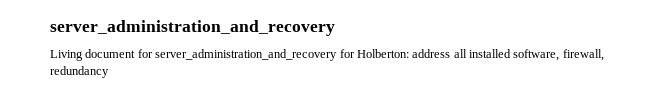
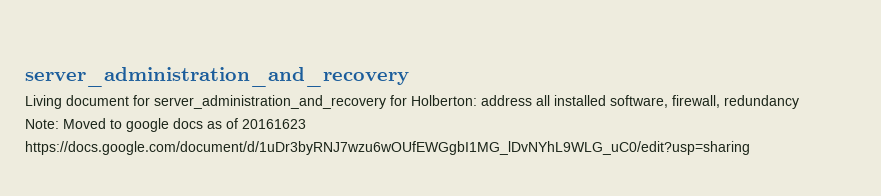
(109, 72) none -> [25,118,306,132] [25,141,750,155] // Note: Moved to google docs as of 20161623 // https://docs.google.com/document/d/1uDr3byRNJ7wzu6wOUfEWGgbI1MG_lDvNYhL9WLG_uC0/edit?usp=sharing

